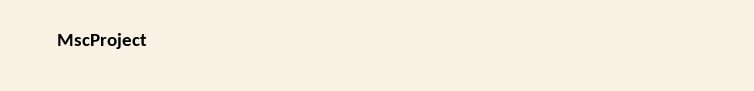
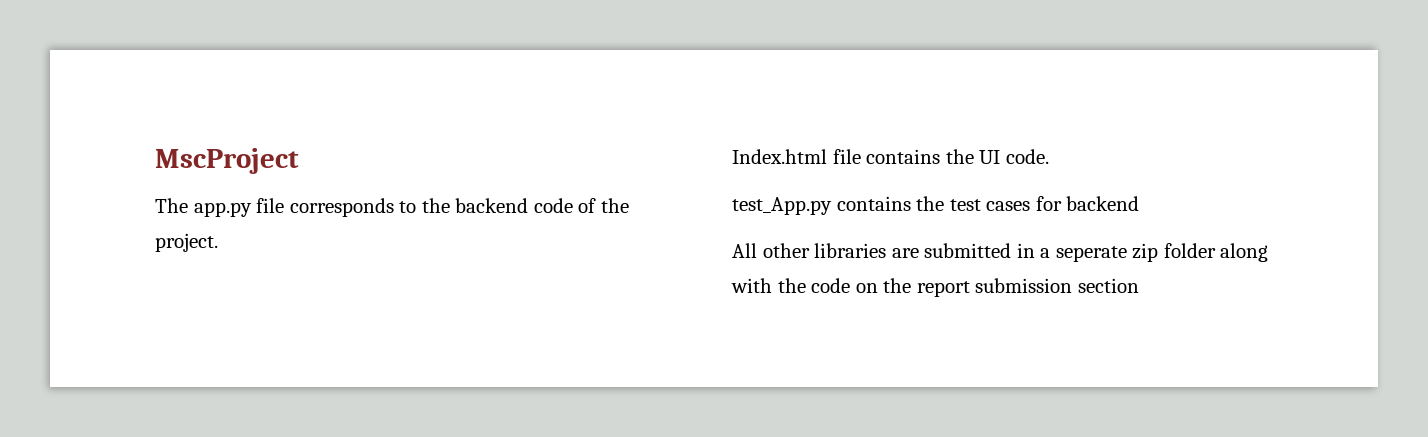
(147, 41) none -> [155,198,629,217] [155,233,218,252] [732,149,1049,164] [732,196,1140,215] [732,243,1269,262] [731,278,1139,297] // The app.py file corresponds to the backend code of the project. // Index.html file contains the UI code. // test_App.py contains the test cases for backend // All other libraries are submitted in a seperate zip folder along with the code on the report submission section

